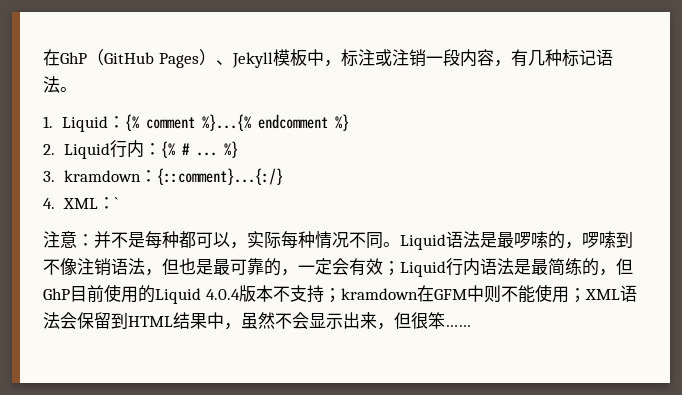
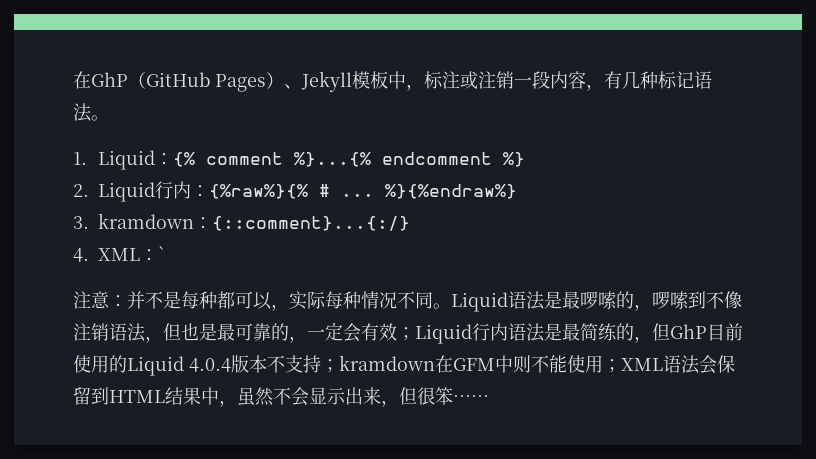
[160,141,175,158] {% -> [209,184,308,199] {%raw%}{%
[223,141,238,158] %} -> [385,184,517,199] %}{%endraw%}

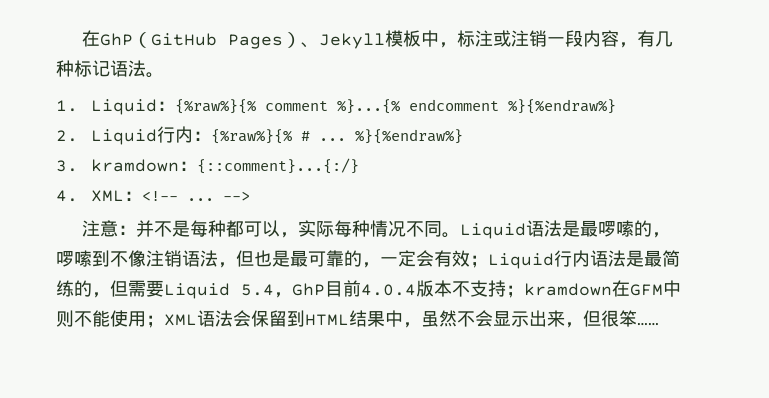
[172,152,195,167] {% -> [174,99,256,114] {%raw%}{%
[502,152,525,167] %} -> [507,99,616,114] %}{%endraw%}
[158,246,166,261] ` -> [141,191,250,201] <!-- ... -->
[670,323,743,341] [73,355,184,376] GhP目前使用的Liquid -> [128,280,361,299] 需要Liquid 5.4，GhP目前

